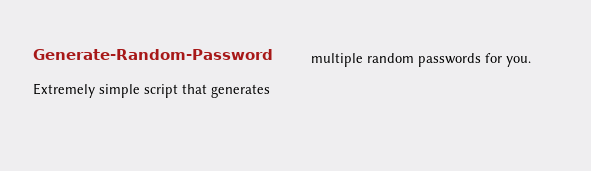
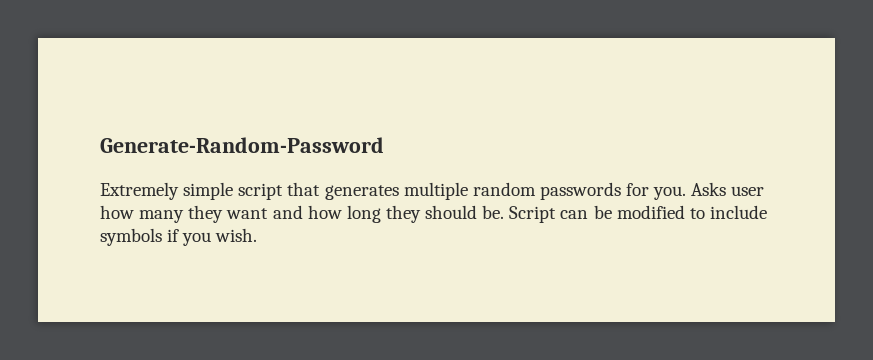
(531, 61) none -> [691,182,765,196] [100,205,767,223] [100,228,258,246] Asks user how many they want and how long they should be. Script can be modified to include symbols if you wish.

